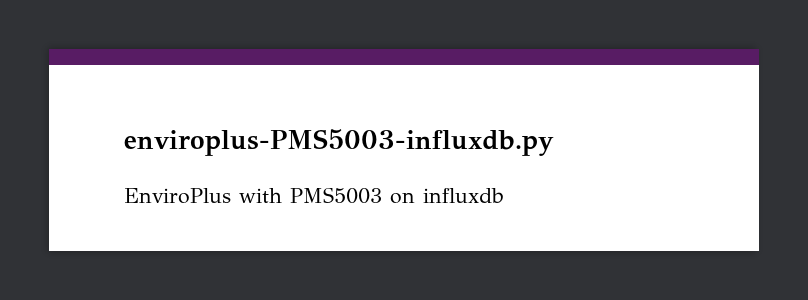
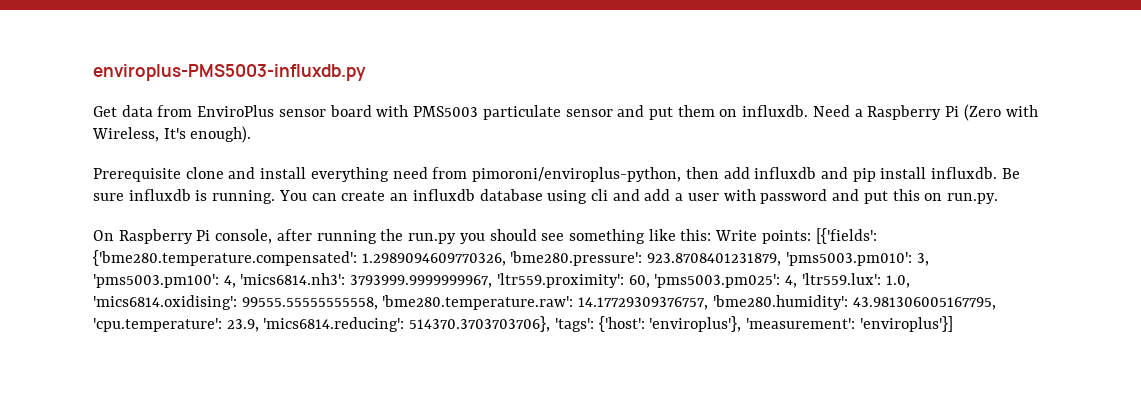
[124,187,504,204] EnviroPlus with PMS5003 on influxdb -> [93,104,1038,121] [92,126,252,143] [93,167,1020,182] [93,189,998,204] [93,228,877,244] [93,250,929,266] [93,273,910,288] [93,295,996,310] [93,316,953,332] Get data from EnviroPlus sensor board with PMS5003 particulate sensor and put them on influxdb. Need a Raspberry Pi (Zero with Wireless, It's enough). // Prerequisite clone and install everything need from pimoroni/enviroplus-python, then add influxdb and pip install influxdb. Be sure influxdb is running. You can create an influxdb database using cli and add a user with password and put this on run.py. // On Raspberry Pi console, after running the run.py you should see something like this: Write points: [{'fields': {'bme280.temperature.compensated': 1.2989094609770326, 'bme280.pressure': 923.8708401231879, 'pms5003.pm010': 3, 'pms5003.pm100': 4, 'mics6814.nh3': 3793999.9999999967, 'ltr559.proximity': 60, 'pms5003.pm025': 4, 'ltr559.lux': 1.0, 'mics6814.oxidising': 99555.55555555558, 'bme280.temperature.raw': 14.17729309376757, 'bme280.humidity': 43.981306005167795, 'cpu.temperature': 23.9, 'mics6814.reducing': 514370.3703703706}, 'tags': {'host': 'enviroplus'}, 'measurement': 'enviroplus'}]

